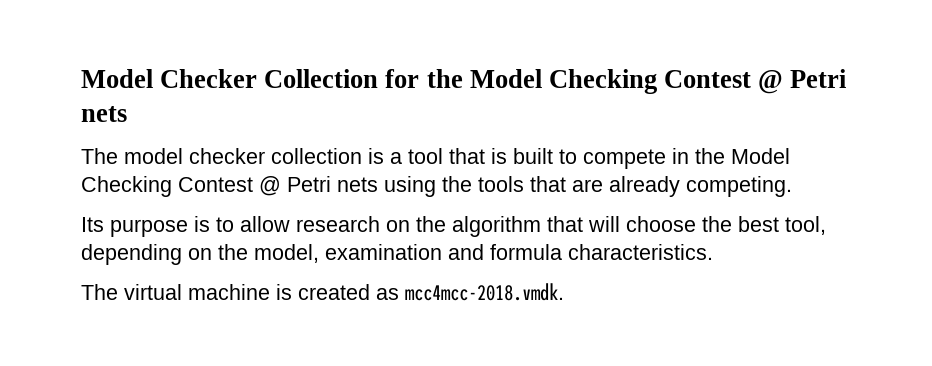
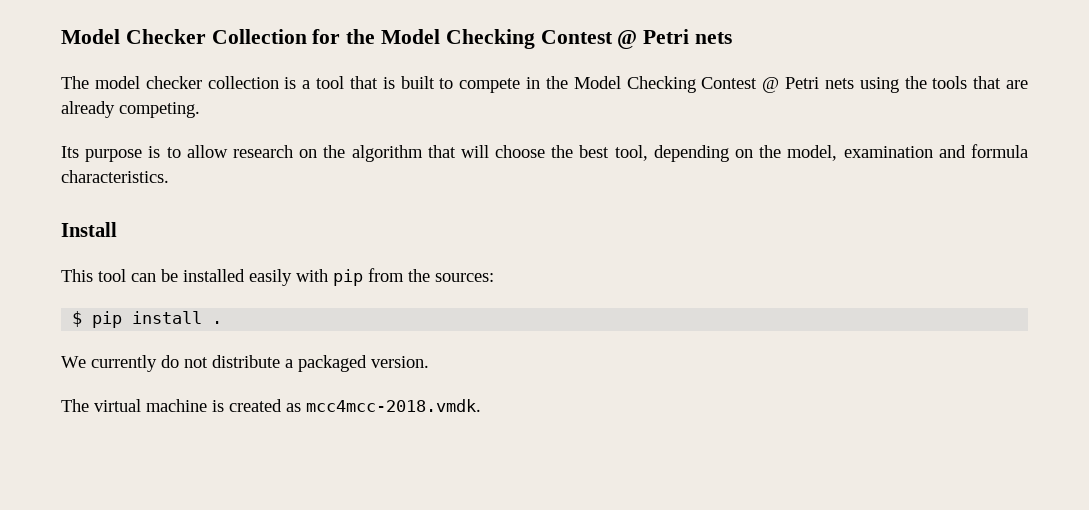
(713, 252) none -> [61,222,117,237] [61,268,494,286] [72,311,223,328] [61,355,429,372] // Install // This tool can be installed easily with pip from the sources: // $ pip install . // We currently do not distribute a packaged version.

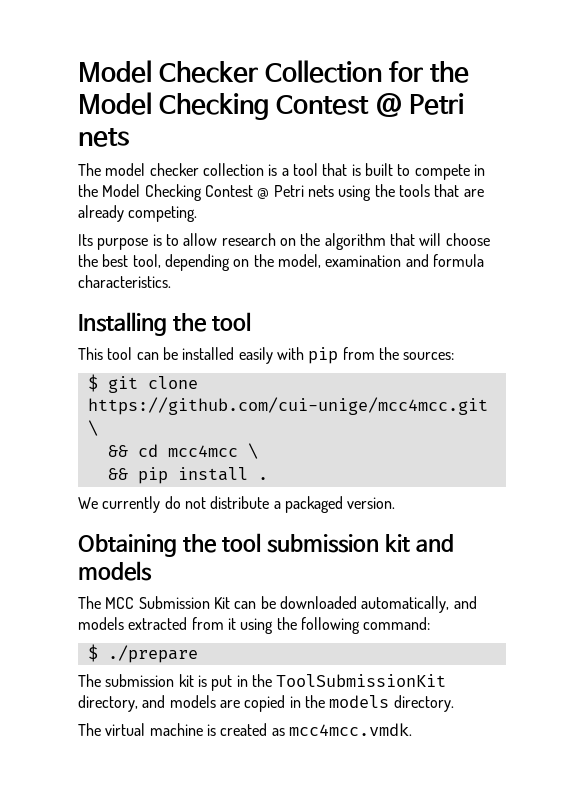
[61,222,117,237] Install -> [78,312,251,336] Installing the tool
(83, 319) none -> [107,376,198,393] [87,397,488,415] [87,420,98,436] [107,443,258,459] [107,468,128,480] git clone https://github.com/cui-unige/mcc4mcc.git \ // && cd mcc4mcc \ // &&
(429, 362) none -> [78,533,454,557] [78,561,152,581] [78,596,477,613] [78,617,431,634] [87,644,198,663] [78,674,447,691] [78,695,454,712] // Obtaining the tool submission kit and models // The MCC Submission Kit can be downloaded automatically, and models extracted from it using the following command: // $ ./prepare // The submission kit is put in the ToolSubmissionKit directory, and models are copied in the models directory.
[306,399,481,412] mcc4mcc-2018.vmdk. -> [288,723,412,736] mcc4mcc.vmdk.

